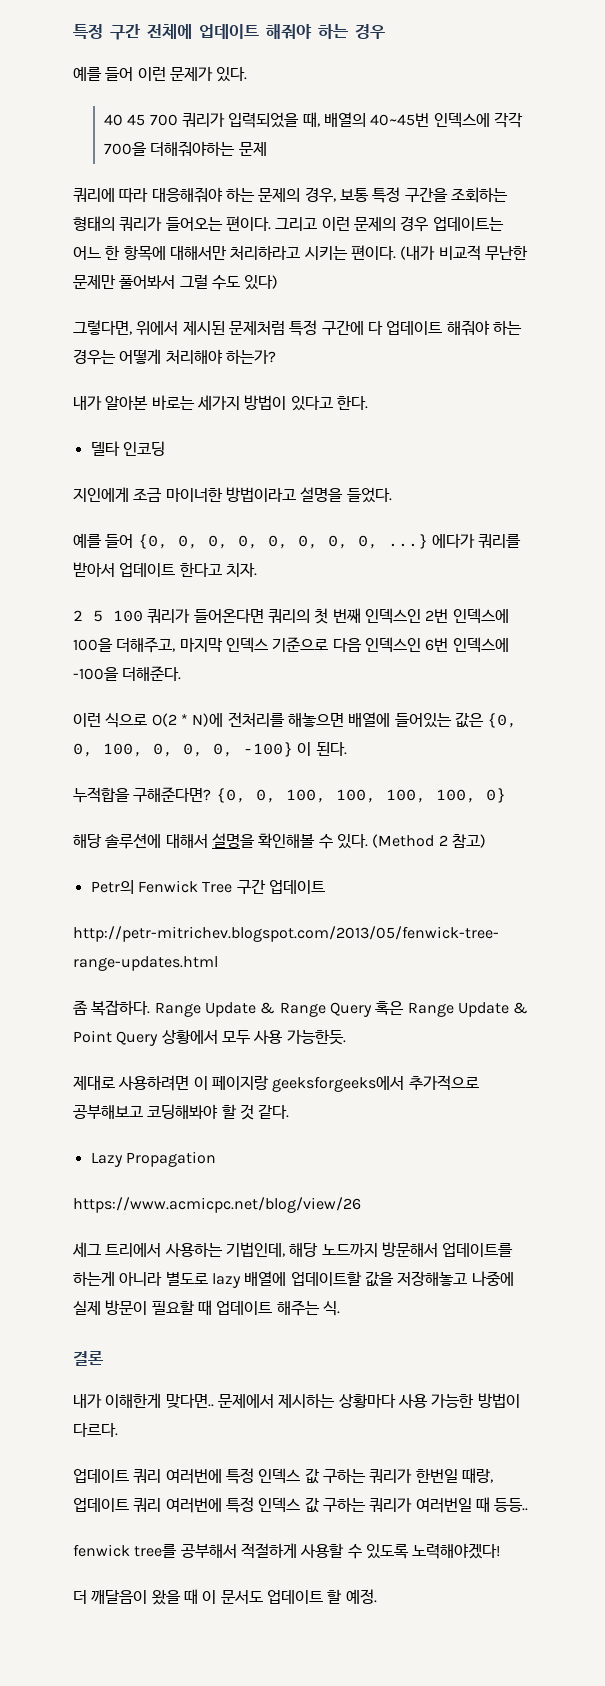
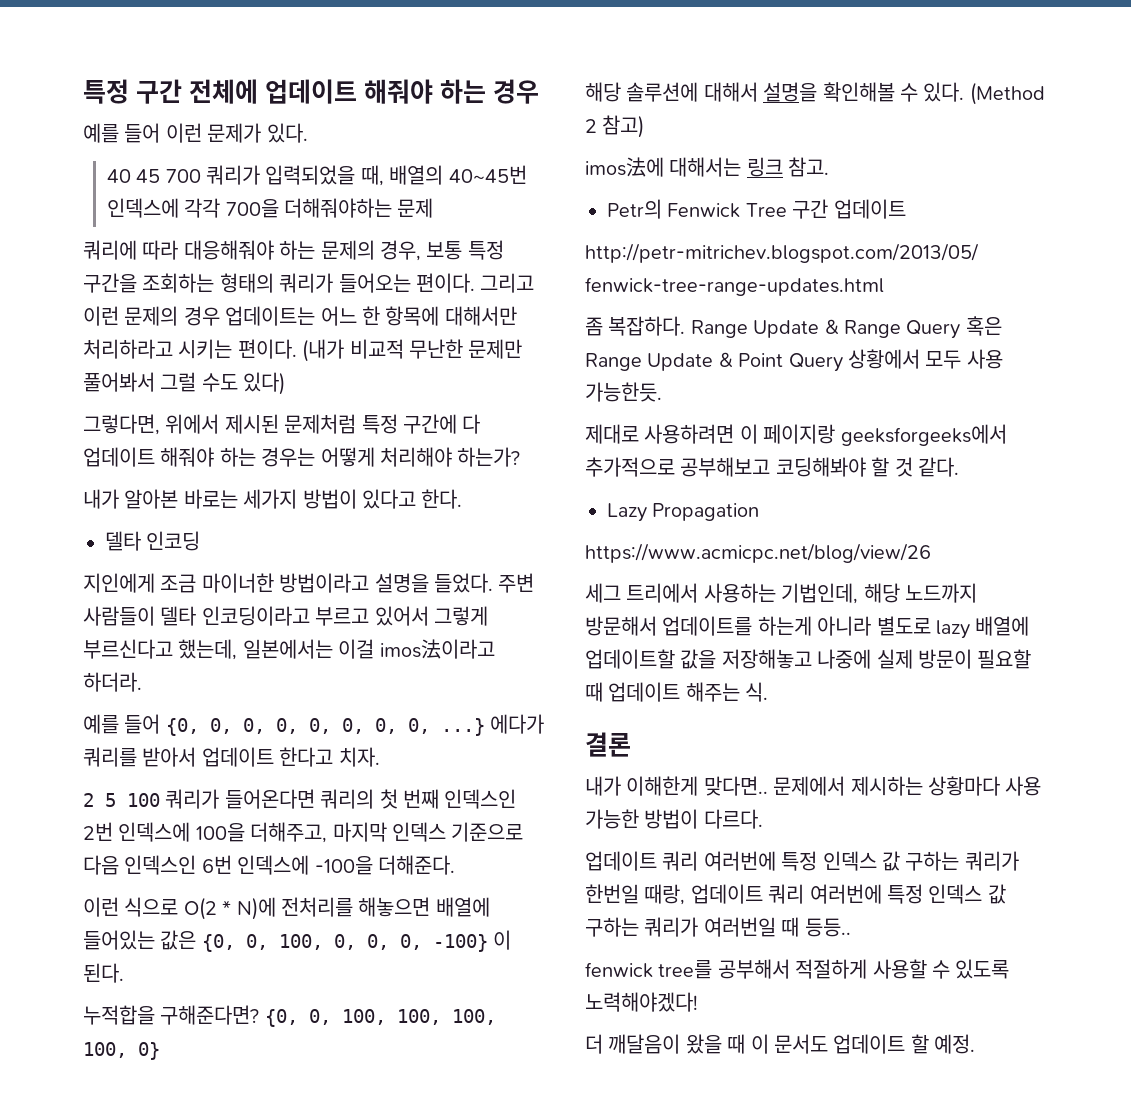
(392, 495) none -> [498,573,535,593] [83,606,488,626] [83,639,495,660] [83,672,142,692] 주변 사람들이 델타 인코딩이라고 부르고 있어서 그렇게 부르신다고 했는데, 일본에서는 이걸 imos法이라고 하더라.
(486, 841) none -> [585,157,830,177] // imos法에 대해서는 링크 참고.

